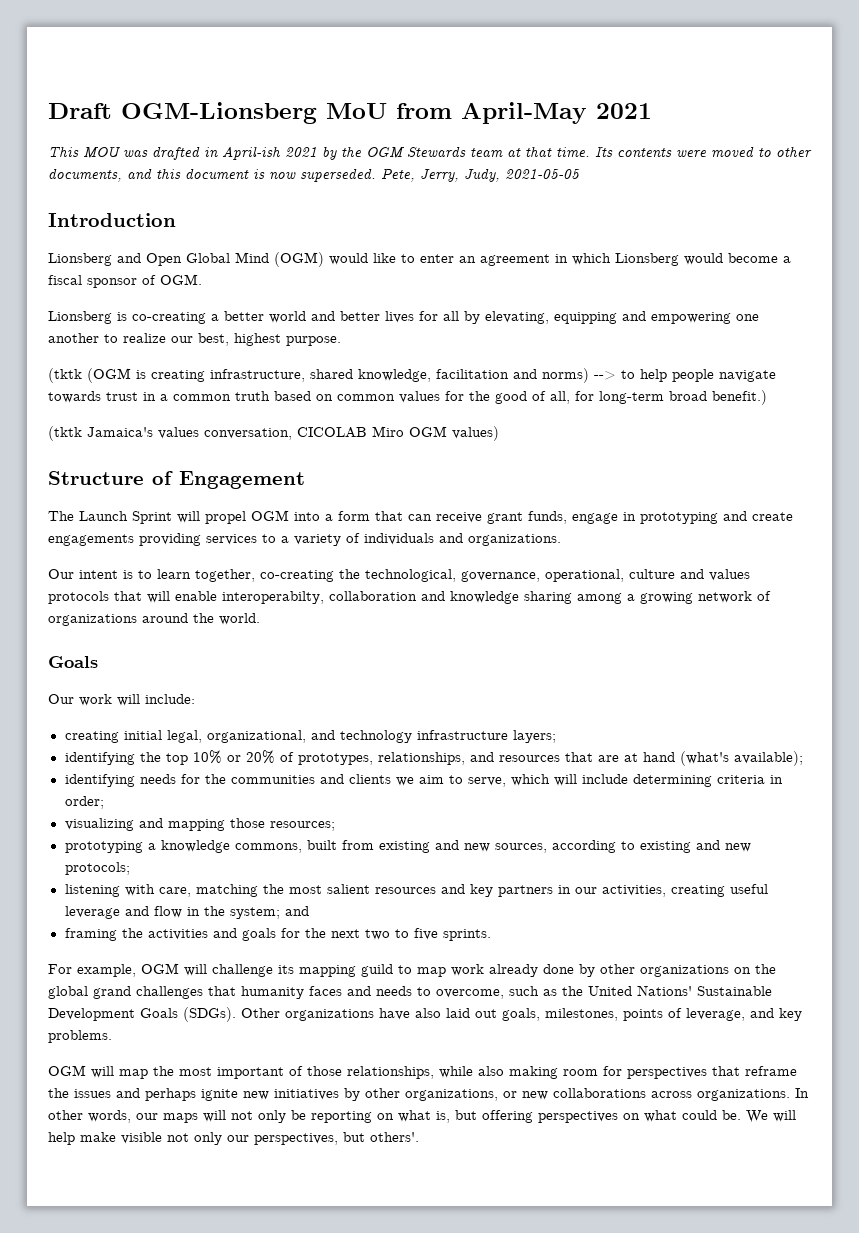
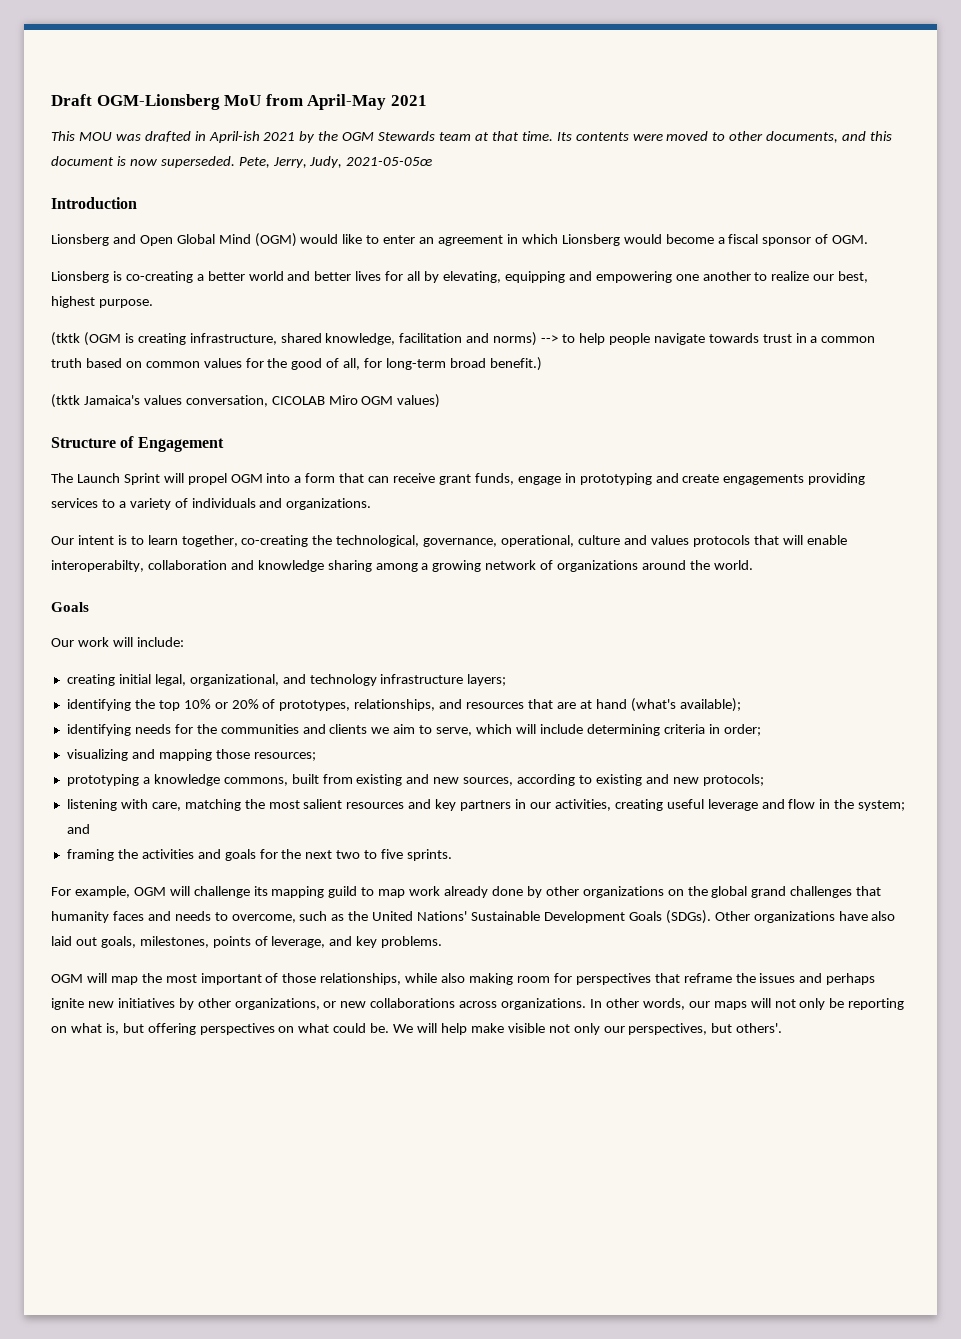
[505,169,580,179] 2021-05-05 -> [346,157,433,166] 2021-05-05œ

